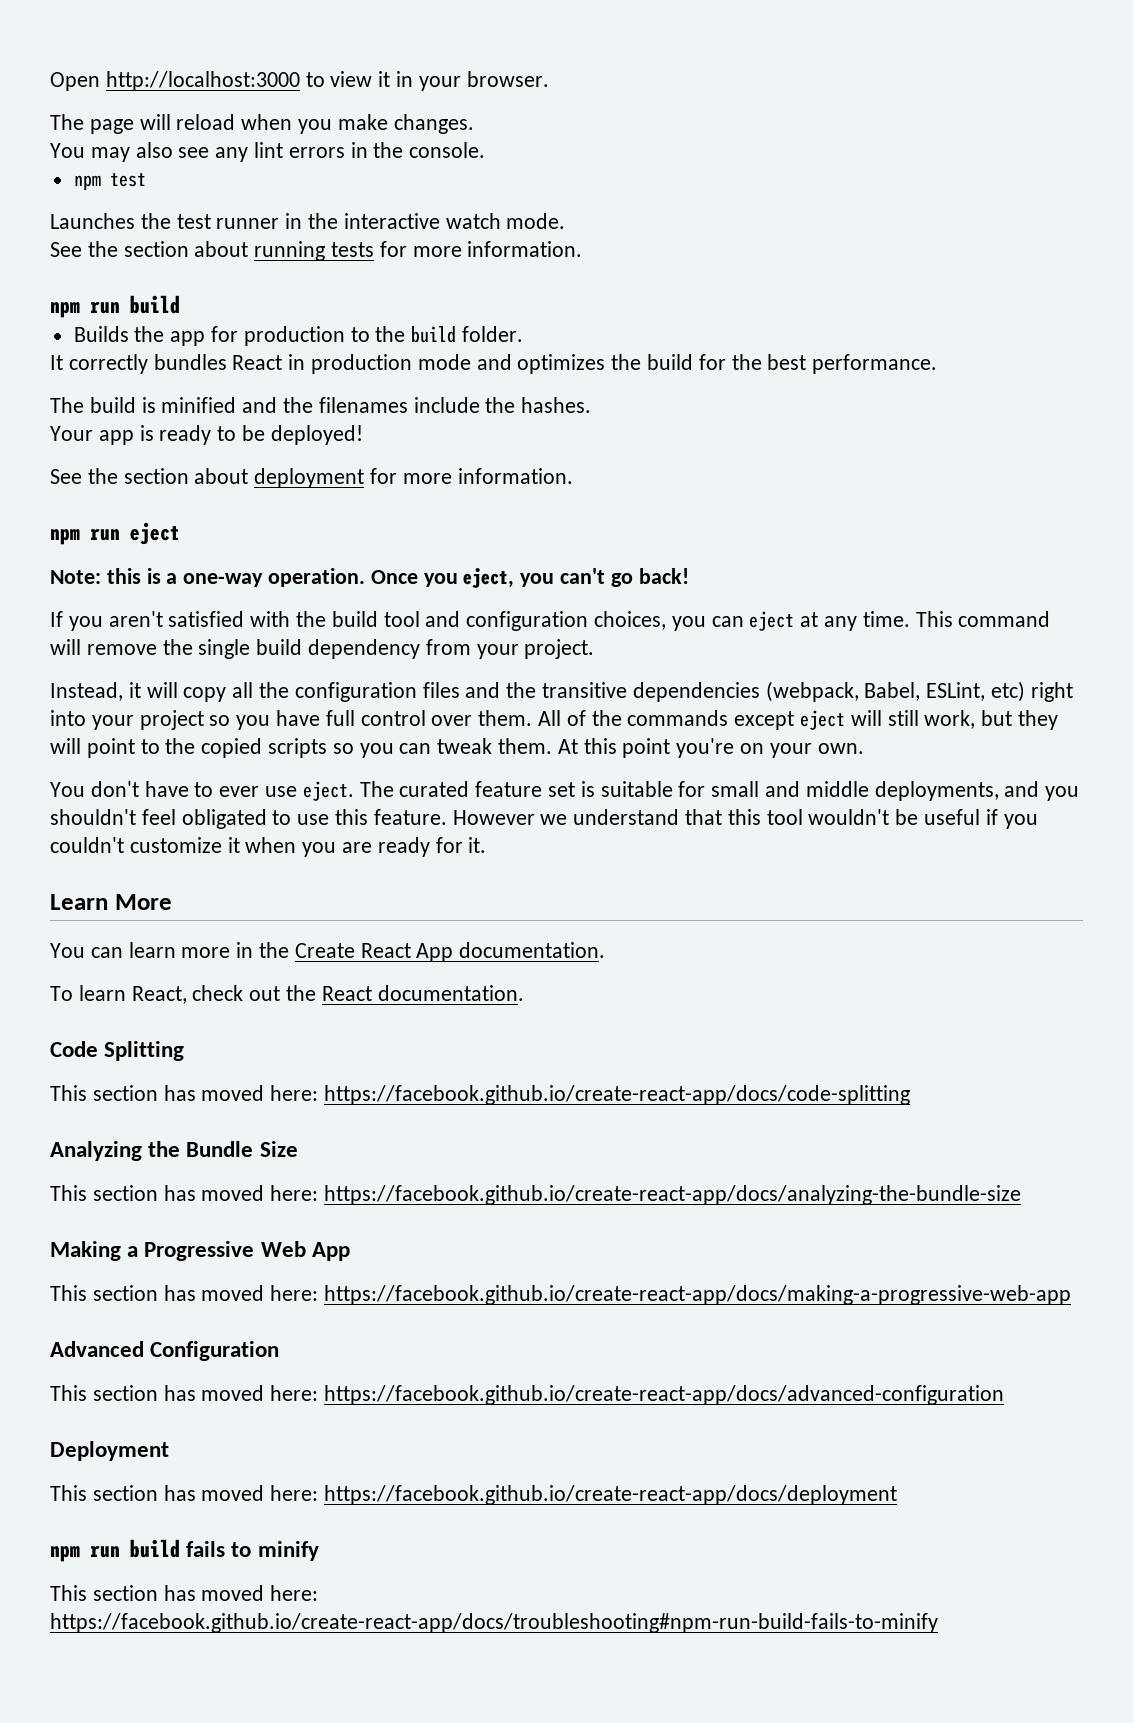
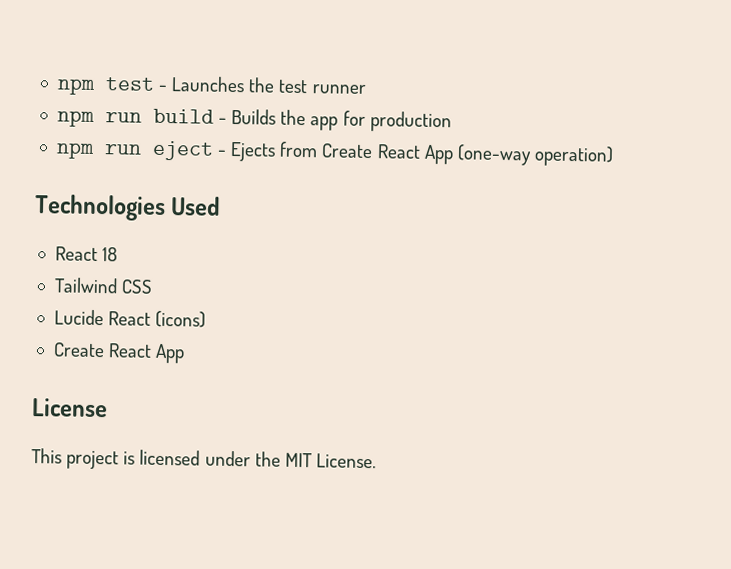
[50,71,549,91] [50,114,474,134] [50,142,486,162] Open http://localhost:3000 to view it in your browser. // The page will reload when you make changes. // You may also see any lint errors in the console. // -> (56, 86) none
(146, 180) // -> [158,84,168,92] -
[285,213,566,229] [50,241,583,261] [50,295,180,318] in the interactive watch mode. // See the section about running tests for more information. // npm run build // -> [56,108,228,127] // npm run build -
[350,326,524,343] [50,354,938,374] [50,397,592,413] [50,425,363,445] [50,468,573,488] [50,522,180,545] [50,568,689,588] [50,611,1051,631] [50,639,595,659] [50,681,1073,702] [50,710,1059,730] [50,738,864,758] [50,781,1080,801] [50,809,1038,829] [50,837,487,857] [50,894,172,910] [50,942,606,962] [50,985,524,1004] [50,1041,185,1061] [50,1085,911,1105] [50,1141,298,1161] [50,1185,1022,1205] [50,1241,350,1261] [50,1285,1072,1305] [50,1341,280,1361] [50,1385,1005,1405] [50,1441,169,1461] [50,1485,898,1505] [50,1539,319,1562] [50,1585,319,1601] [50,1613,938,1633] to the build folder. // It correctly bundles React in production mode and optimizes the build for the best performance. // The build is minified and the filenames include the hashes. // Your app is ready to be deployed! // See the section about deployment for more information. // npm run eject // Note: this is a one-way operation. Once you eject, you can't go back! // If you aren't satisfied with the build tool and configuration choices, you can eject at any time. This command will remove the single build dependency from your project. // Instead, it will copy all the configuration files and the transitive dependencies (webpack, Babel, ESLint, etc) right into your project so you have full control over them. All of the commands except eject will still work, but they will point to the copied scripts so you can tweak them. At this point you're on your own. // You don't have to ever use eject. The curated feature set is suitable for small and middle deployments, and you shouldn't feel obligated to use this feature. However we understand that this tool wouldn't be useful if you couldn't customize it when you are ready for it. // Learn More // You can learn more in the Create React App documentation. // To learn React, check out the React documentation. // Code Splitting // This section has moved here: https://facebook.github.io/create-react-app/docs/code-splitting // Analyzing the Bundle Size // This section has moved here: https://facebook.github.io/create-react-app/docs/analyzing-the-bundle-size // Making a Progressive Web App // This section has moved here: https://facebook.github.io/create-react-app/docs/making-a-progressive-web-app // Advanced Configuration // This section has moved here: https://facebook.github.io/create-react-app/docs/advanced-configuration // Deployment // This section has moved here: https://facebook.github.io/create-react-app/docs/deployment // npm run build fails to minify // This section has moved here: https://facebook.github.io/create-react-app/docs/troubleshooting#npm-run-build-fails-to-minify -> [55,140,614,167] [34,194,221,222] [54,246,119,262] [53,277,154,294] [53,309,207,328] [52,342,186,364] [32,398,108,418] [31,448,376,470] // npm run eject - Ejects from Create React App (one-way operation) // Technologies Used // React 18 // Tailwind CSS // Lucide React (icons) // Create React App // License // This project is licensed under the MIT License.

